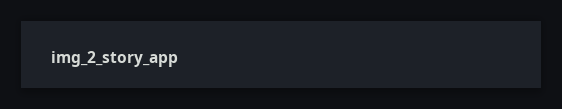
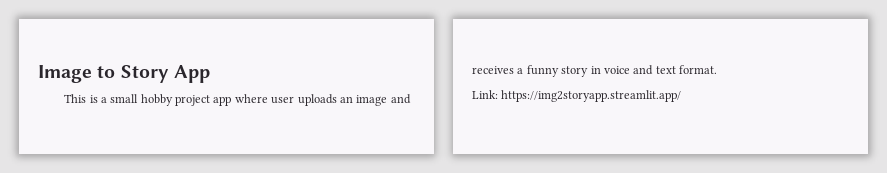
[51,51,178,67] img_2_story_app -> [38,65,210,83] [64,94,411,106] [472,65,717,77] [472,90,682,102] Image to Story App // This is a small hobby project app where user uploads an image and receives a funny story in voice and text format. // Link: https://img2storyapp.streamlit.app/

